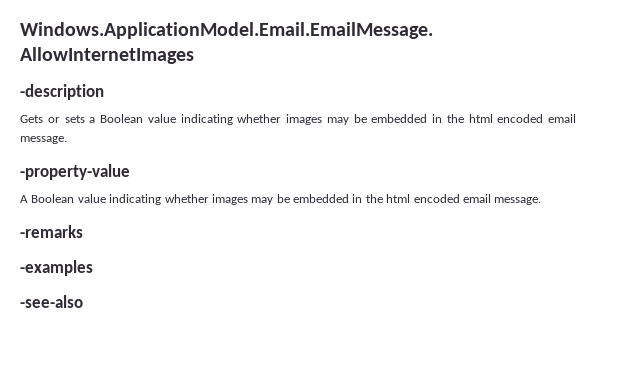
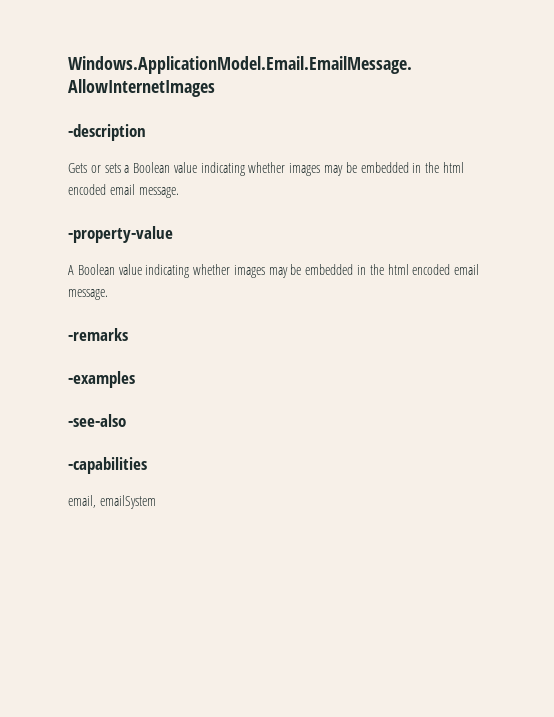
(83, 301) none -> [68,457,147,474] [68,495,156,509] // -capabilities // email, emailSystem

